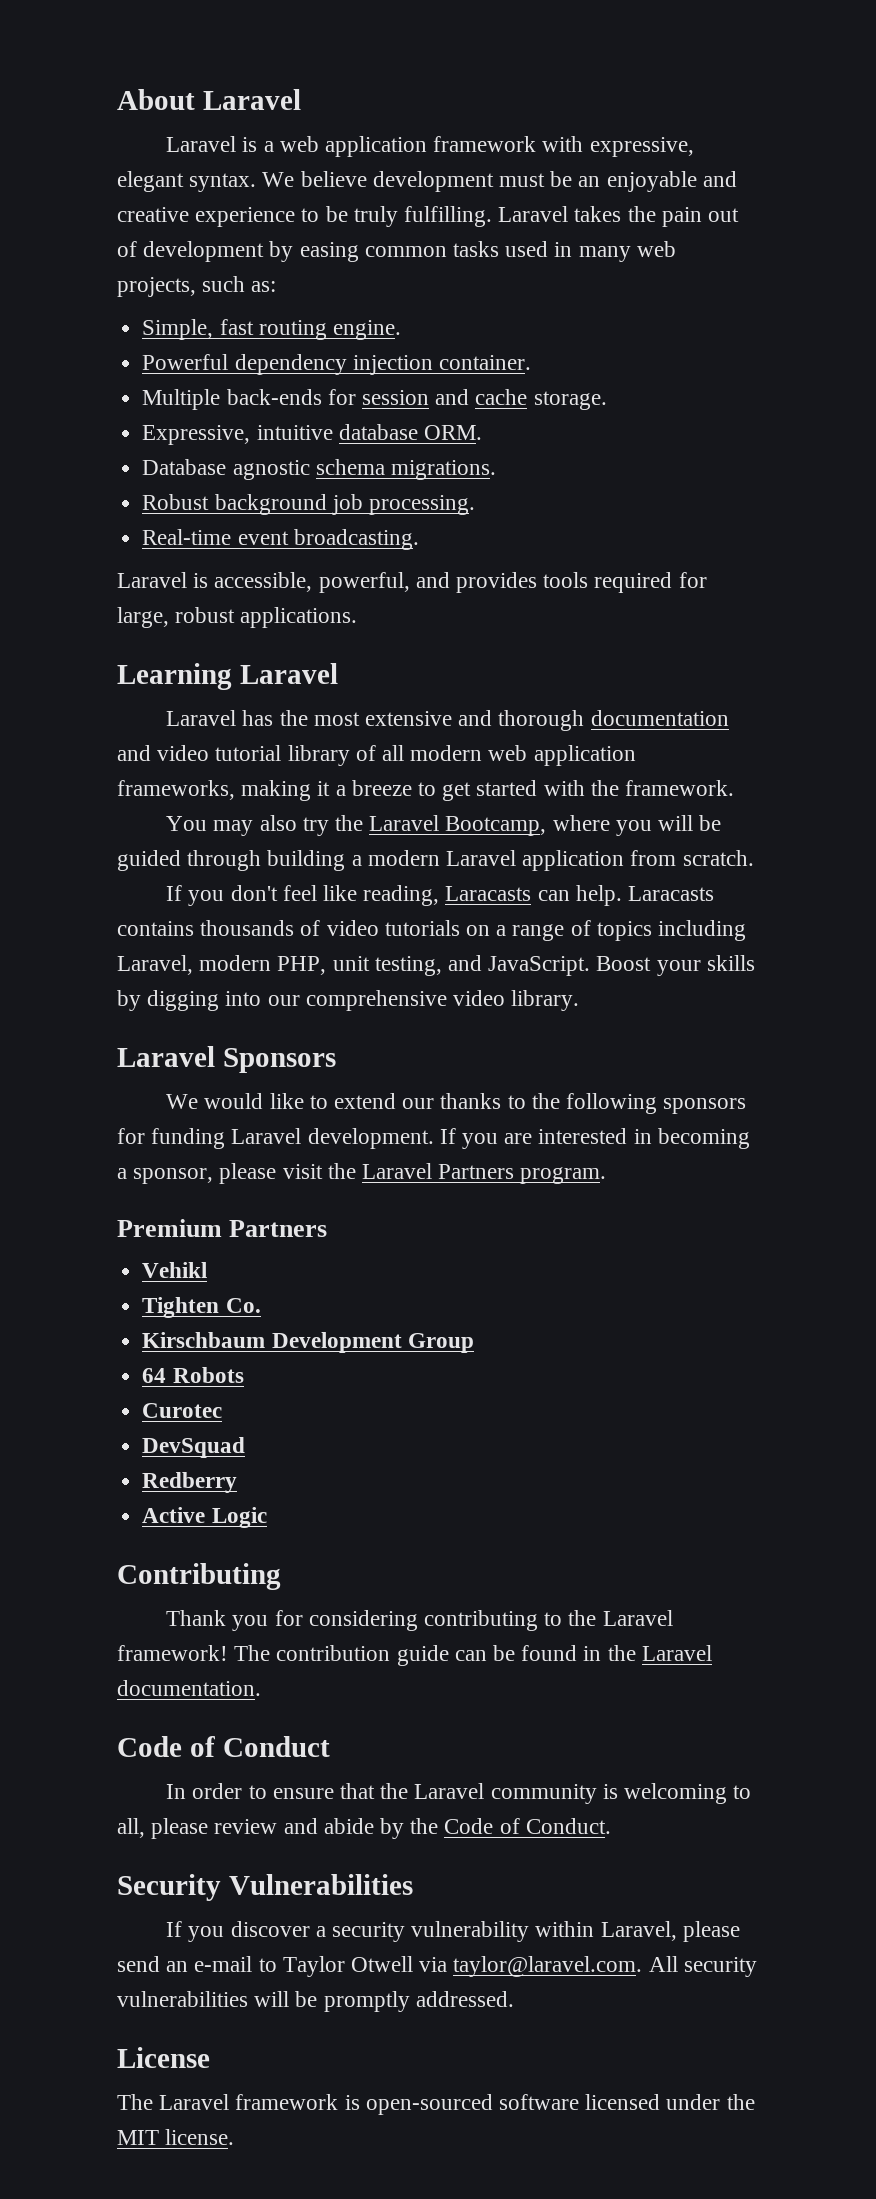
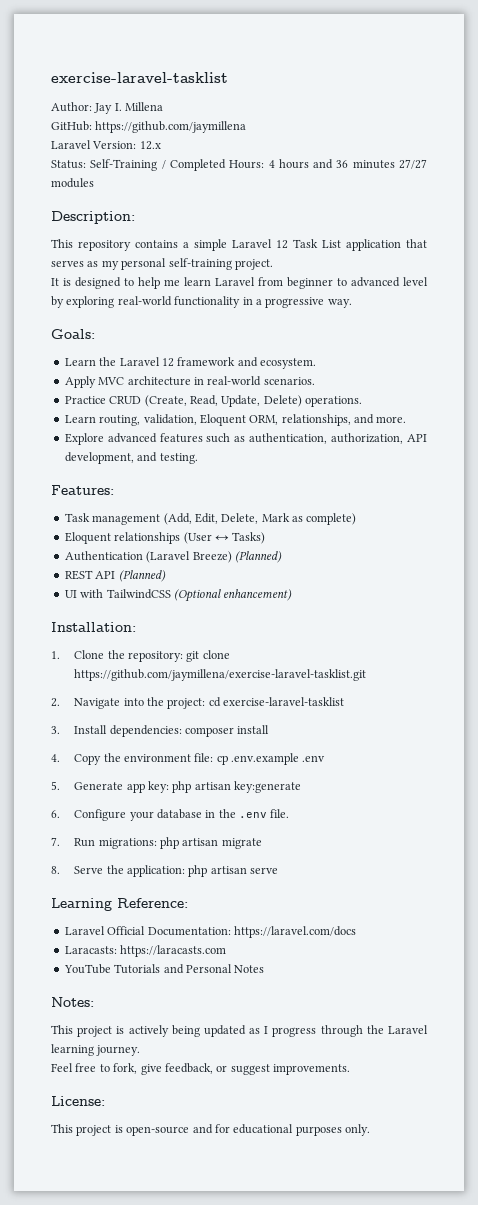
[117,89,301,110] [166,136,694,157] [117,171,737,192] [117,206,740,227] [117,241,676,262] [117,276,277,297] [142,319,401,340] [142,354,531,375] [142,389,607,410] [142,424,482,445] [142,459,496,480] [142,494,475,515] [142,529,419,550] [117,572,707,593] [117,607,358,628] [117,663,338,690] [166,710,729,731] [117,745,636,766] [117,780,735,801] [166,815,722,836] [117,850,754,871] [166,885,715,906] [117,920,747,941] [117,955,755,976] [117,990,580,1011] [117,1046,336,1073] [166,1093,747,1114] [117,1128,750,1149] [117,1163,607,1184] [117,1219,328,1237] [142,1262,208,1278] [142,1297,261,1318] [142,1332,474,1353] [142,1367,244,1383] [142,1403,223,1418] [142,1437,246,1458] [142,1472,238,1493] [142,1507,267,1528] [117,1563,281,1590] [166,1610,673,1631] [117,1645,712,1666] [117,1680,261,1696] [117,1736,330,1757] [166,1783,752,1804] [117,1818,611,1839] [117,1874,413,1901] [166,1921,740,1942] [117,1956,757,1977] [117,1991,514,2012] [117,2047,210,2068] [117,2094,755,2115] [117,2129,235,2145] About Laravel // Laravel is a web application framework with expressive, elegant syntax. We believe development must be an enjoyable and creative experience to be truly fulfilling. Laravel takes the pain out of development by easing common tasks used in many web projects, such as: // Simple, fast routing engine. // Powerful dependency injection container. // Multiple back-ends for session and cache storage. // Expressive, intuitive database ORM. // Database agnostic schema migrations. // Robust background job processing. // Real-time event broadcasting. // Laravel is accessible, powerful, and provides tools required for large, robust applications. // Learning Laravel // Laravel has the most extensive and thorough documentation and video tutorial library of all modern web application frameworks, making it a breeze to get started with the framework. // You may also try the Laravel Bootcamp, where you will be guided through building a modern Laravel application from scratch. // If you don't feel like reading, Laracasts can help. Laracasts contains thousands of video tutorials on a range of topics including Laravel, modern PHP, unit testing, and JavaScript. Boost your skills by digging into our comprehensive video library. // Laravel Sponsors // We would like to extend our thanks to the following sponsors for funding Laravel development. If you are interested in becoming a sponsor, please visit the Laravel Partners program. // Premium Partners // Vehikl // Tighten Co. // Kirschbaum Development Group // 64 Robots // Curotec // DevSquad // Redberry // Active Logic // Contributing // Thank you for considering contributing to the Laravel framework! The contribution guide can be found in the Laravel documentation. // Code of Conduct // In order to ensure that the Laravel community is welcoming to all, please review and abide by the Code of Conduct. // Security Vulnerabilities // If you discover a security vulnerability within Laravel, please send an e-mail to Taylor Otwell via taylor@laravel.com. All security vulnerabilities will be promptly addressed. // License // The Laravel framework is open-sourced software licensed under the MIT license. -> [51,72,228,83] [51,102,164,114] [51,121,247,133] [51,140,161,150] [51,159,428,171] [51,178,94,188] [51,211,135,224] [51,239,427,251] [51,258,273,270] [51,277,428,289] [51,296,352,308] [51,329,95,339] [64,357,316,369] [64,376,315,388] [64,395,362,407] [64,414,407,426] [64,433,427,445] [64,452,198,464] [51,485,114,495] [64,513,357,525] [64,532,266,544] [64,551,282,563] [64,570,166,582] [64,589,293,602] [51,622,136,632] [51,650,230,662] [74,669,367,681] [51,697,345,709] [51,725,270,737] [51,753,326,765] [51,781,302,793] [51,809,290,821] [51,837,262,849] [51,865,279,877] [51,898,188,911] [64,926,356,938] [64,945,227,957] [63,964,265,974] [51,997,94,1007] [51,1025,429,1037] [51,1044,141,1056] [51,1063,350,1075] [51,1096,105,1106] [51,1124,370,1136] exercise-laravel-tasklist // Author: Jay I. Millena // GitHub: https://github.com/jaymillena // Laravel Version: 12.x // Status: Self-Training / Completed Hours: 4 hours and 36 minutes 27/27 modules // Description: // This repository contains a simple Laravel 12 Task List application that serves as my personal self-training project. // It is designed to help me learn Laravel from beginner to advanced level by exploring real-world functionality in a progressive way. // Goals: // Learn the Laravel 12 framework and ecosystem. // Apply MVC architecture in real-world scenarios. // Practice CRUD (Create, Read, Update, Delete) operations. // Learn routing, validation, Eloquent ORM, relationships, and more. // Explore advanced features such as authentication, authorization, API development, and testing. // Features: // Task management (Add, Edit, Delete, Mark as complete) // Eloquent relationships (User ↔ Tasks) // Authentication (Laravel Breeze) (Planned) // REST API (Planned) // UI with TailwindCSS (Optional enhancement) // Installation: // 1. Clone the repository: git clone https://github.com/jaymillena/exercise-laravel-tasklist.git // 2. Navigate into the project: cd exercise-laravel-tasklist // 3. Install dependencies: composer install // 4. Copy the environment file: cp .env.example .env // 5. Generate app key: php artisan key:generate // 6. Configure your database in the .env file. // 7. Run migrations: php artisan migrate // 8. Serve the application: php artisan serve // Learning Reference: // Laravel Official Documentation: https://laravel.com/docs // Laracasts: https://laracasts.com // YouTube Tutorials and Personal Notes // Notes: // This project is actively being updated as I progress through the Laravel learning journey. // Feel free to fork, give feedback, or suggest improvements. // License: // This project is open-source and for educational purposes only.

